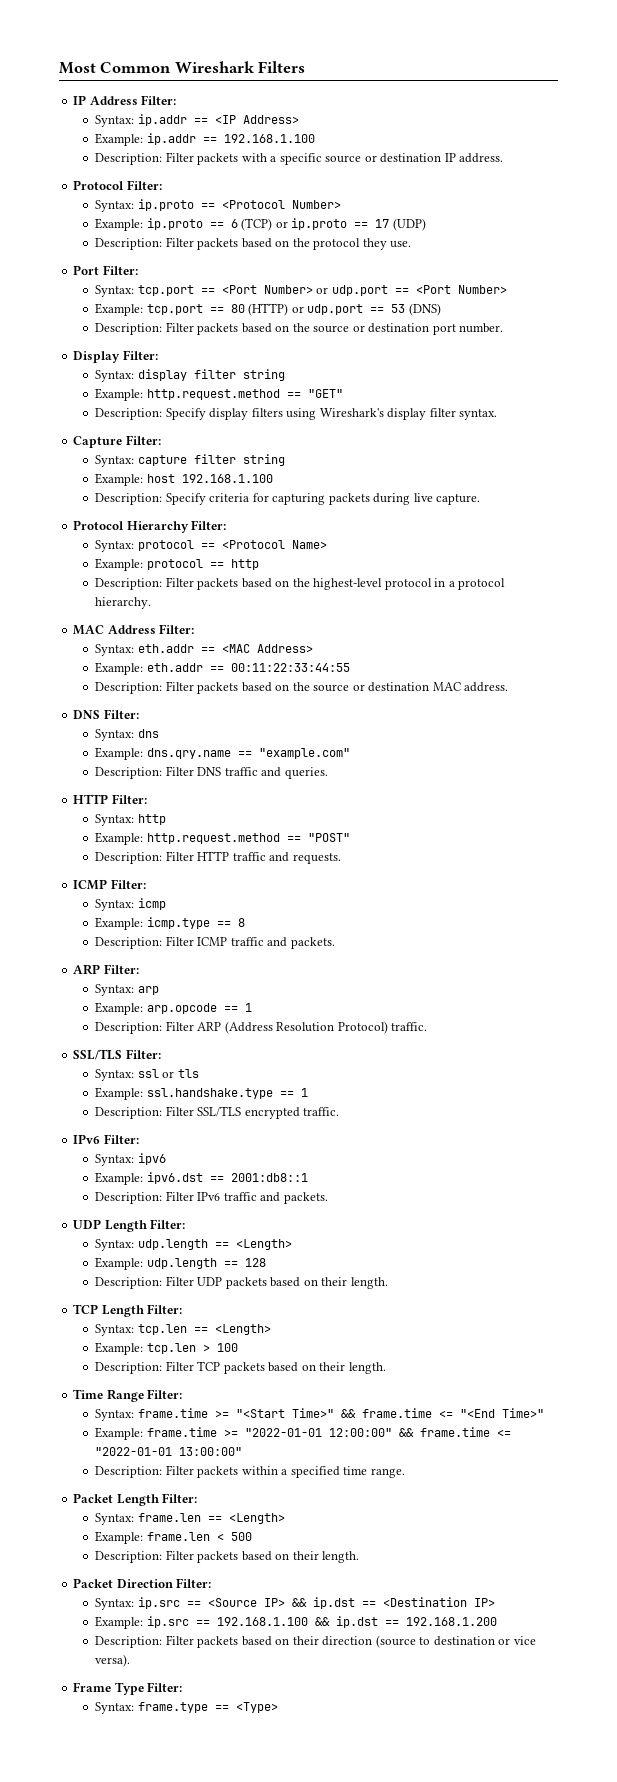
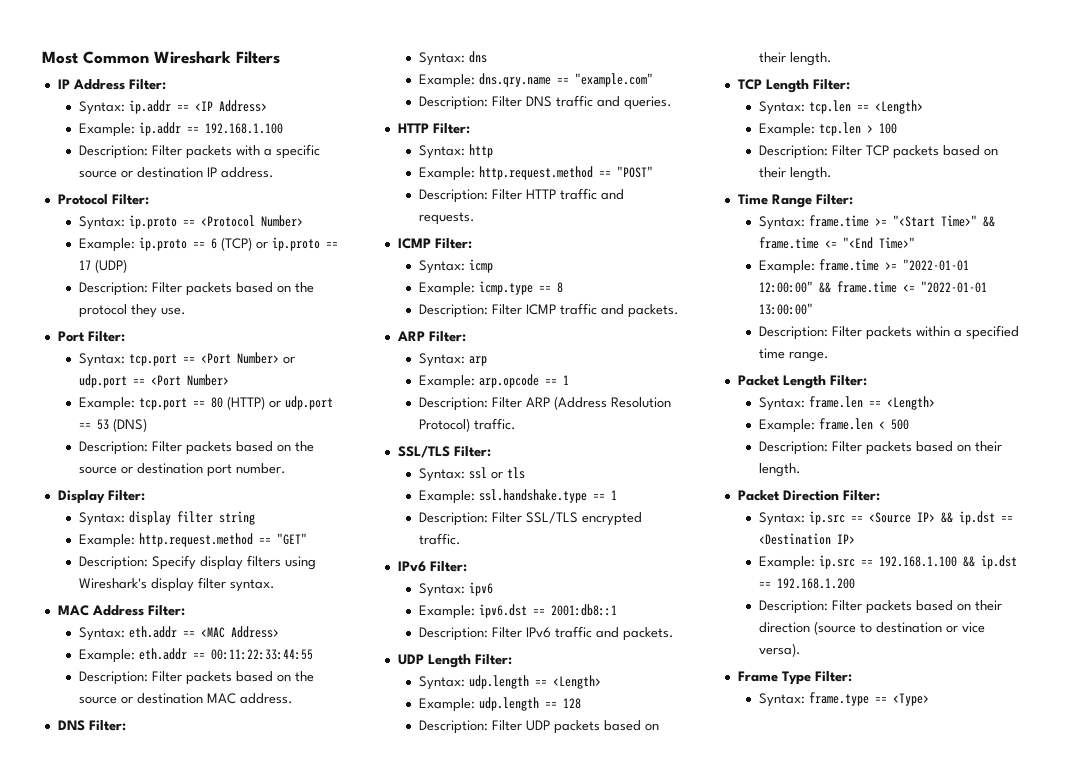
[73,435,161,448] [95,454,285,467] [95,473,273,486] [95,493,481,505] [73,520,227,533] [95,540,327,552] [95,558,259,571] [95,577,506,590] [95,597,152,609] // Capture Filter: // Syntax: capture filter string // Example: host 192.168.1.100 // Description: Specify criteria for capturing packets during live capture. // Protocol Hierarchy Filter: // Syntax: protocol == <Protocol Name> // Example: protocol == http // Description: Filter packets based on the highest-level protocol in a protocol hierarchy. -> (276, 585) none

